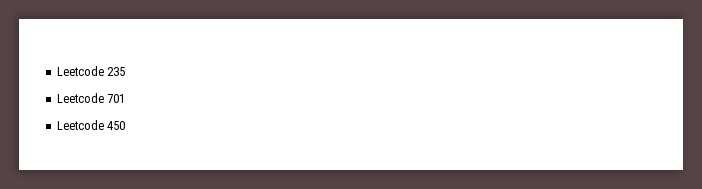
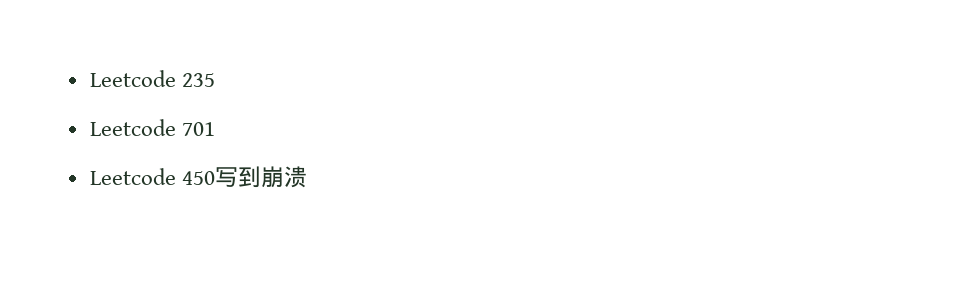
(126, 125) none -> [214,166,307,188] 写到崩溃

